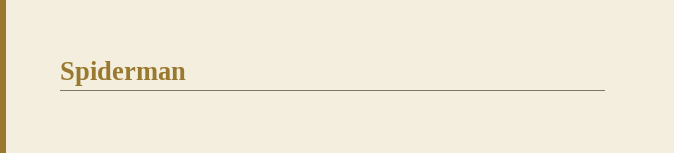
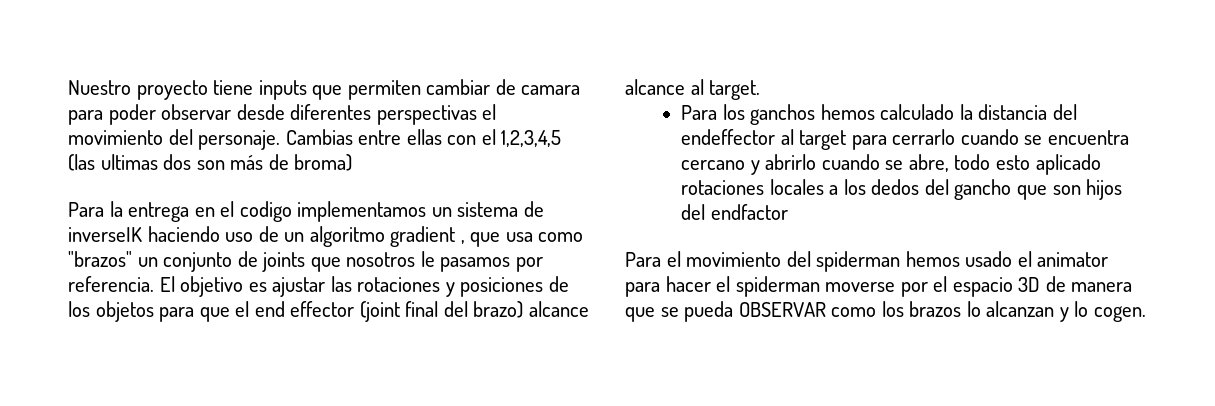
[60,61,186,86] Spiderman -> [68,79,581,100] [68,104,497,125] [68,129,562,150] [68,154,353,171] [68,201,544,222] [68,226,584,247] [68,251,543,272] [68,276,569,297] [68,301,589,322] [625,79,761,100] [681,104,1077,125] [681,129,1129,150] [681,154,1101,175] [681,179,1123,200] [681,204,788,220] [625,251,1109,272] [625,276,1133,297] [625,301,1146,322] Nuestro proyecto tiene inputs que permiten cambiar de camara para poder observar desde diferentes perspectivas el movimiento del personaje. Cambias entre ellas con el 1,2,3,4,5 (las ultimas dos son más de broma) // Para la entrega en el codigo implementamos un sistema de inverseIK haciendo uso de un algoritmo gradient , que usa como "brazos" un conjunto de joints que nosotros le pasamos por referencia. El objetivo es ajustar las rotaciones y posiciones de los objetos para que el end effector (joint final del brazo) alcance alcance al target. // Para los ganchos hemos calculado la distancia del endeffector al target para cerrarlo cuando se encuentra cercano y abrirlo cuando se abre, todo esto aplicado rotaciones locales a los dedos del gancho que son hijos del endfactor // Para el movimiento del spiderman hemos usado el animator para hacer el spiderman moverse por el espacio 3D de manera que se pueda OBSERVAR como los brazos lo alcanzan y lo cogen.

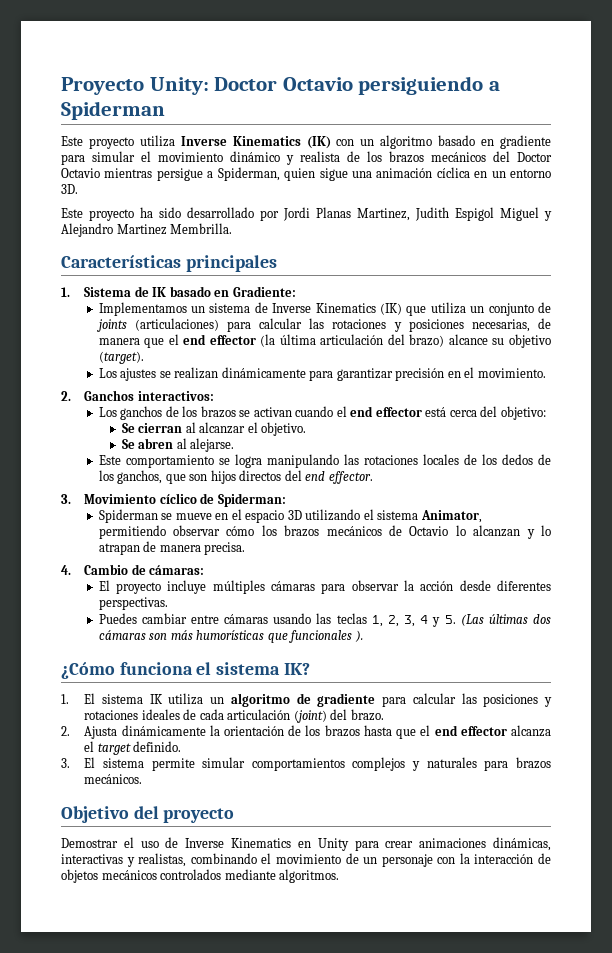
[68,79,581,100] [68,104,497,125] [68,129,562,150] [68,154,353,171] [68,201,544,222] [68,226,584,247] [68,251,543,272] [68,276,569,297] [68,301,589,322] [625,79,761,100] [681,104,1077,125] [681,129,1129,150] [681,154,1101,175] Nuestro proyecto tiene inputs que permiten cambiar de camara para poder observar desde diferentes perspectivas el movimiento del personaje. Cambias entre ellas con el 1,2,3,4,5 (las ultimas dos son más de broma) // Para la entrega en el codigo implementamos un sistema de inverseIK haciendo uso de un algoritmo gradient , que usa como "brazos" un conjunto de joints que nosotros le pasamos por referencia. El objetivo es ajustar las rotaciones y posiciones de los objetos para que el end effector (joint final del brazo) alcance alcance al target. // Para los ganchos hemos calculado la distancia del endeffector al target para cerrarlo cuando se encuentra cercano y abrirlo cuando se abre, todo esto aplicado -> [61,76,500,95] [61,101,165,120] [61,135,552,149] [61,151,552,165] [61,167,551,181] [61,184,78,194] [61,207,552,221] [61,223,233,237] [61,255,277,272] [61,286,296,297] [98,302,551,316] [96,318,551,332] [98,334,551,348] [98,351,144,364] [98,367,546,381] [61,390,214,401] [98,406,546,420] [121,422,307,436] [121,438,235,452] [98,454,359,468] Proyecto Unity: Doctor Octavio persiguiendo a Spiderman // Este proyecto utiliza Inverse Kinematics (IK) con un algoritmo basado en gradiente para simular el movimiento dinámico y realista de los brazos mecánicos del Doctor Octavio mientras persigue a Spiderman, quien sigue una animación cíclica en un entorno 3D. // Este proyecto ha sido desarrollado por Jordi Planas Martinez, Judith Espigol Miguel y Alejandro Martinez Membrilla. // Características principales // 1. Sistema de IK basado en Gradiente: // Implementamos un sistema de Inverse Kinematics (IK) que utiliza un conjunto de joints (articulaciones) para calcular las rotaciones y posiciones necesarias, de manera que el end effector (la última articulación del brazo) alcance su objetivo (target). // Los ajustes se realizan dinámicamente para garantizar precisión en el movimiento. // 2. Ganchos interactivos: // Los ganchos de los brazos se activan cuando el end effector está cerca del objetivo: // Se cierran al alcanzar el objetivo. // Se abren al alejarse. // Este comportamiento se logra manipulando las
[829,185,839,195] a -> [463,454,477,465] de
[924,179,1123,200] [681,204,788,220] [625,251,1109,272] [625,276,1133,297] [625,301,1146,322] del gancho que son hijos del endfactor // Para el movimiento del spiderman hemos usado el animator para hacer el spiderman moverse por el espacio 3D de manera que se pueda OBSERVAR como los brazos lo alcanzan y lo cogen. -> [538,454,551,465] [98,470,373,484] [61,493,286,507] [98,509,482,523] [98,525,551,539] [98,541,246,555] [61,564,205,575] [98,580,552,594] [98,597,168,610] [98,613,552,627] [98,630,363,643] [61,662,310,679] [61,693,552,707] [84,709,384,723] [61,725,551,739] [84,741,182,755] [61,757,551,771] [84,774,143,784] [61,806,235,823] [61,837,551,851] [61,853,551,867] [61,869,340,883] de los ganchos, que son hijos directos del end effector. // 3. Movimiento cíclico de Spiderman: // Spiderman se mueve en el espacio 3D utilizando el sistema Animator, permitiendo observar cómo los brazos mecánicos de Octavio lo alcanzan y lo atrapan de manera precisa. // 4. Cambio de cámaras: // El proyecto incluye múltiples cámaras para observar la acción desde diferentes perspectivas. // Puedes cambiar entre cámaras usando las teclas 1, 2, 3, 4 y 5. (Las últimas dos cámaras son más humorísticas que funcionales ). // ¿Cómo funciona el sistema IK? // 1. El sistema IK utiliza un algoritmo de gradiente para calcular las posiciones y rotaciones ideales de cada articulación (joint) del brazo. // 2. Ajusta dinámicamente la orientación de los brazos hasta que el end effector alcanza el target definido. // 3. El sistema permite simular comportamientos complejos y naturales para brazos mecánicos. // Objetivo del proyecto // Demostrar el uso de Inverse Kinematics en Unity para crear animaciones dinámicas, interactivas y realistas, combinando el movimiento de un personaje con la interacción de objetos mecánicos controlados mediante algoritmos.

